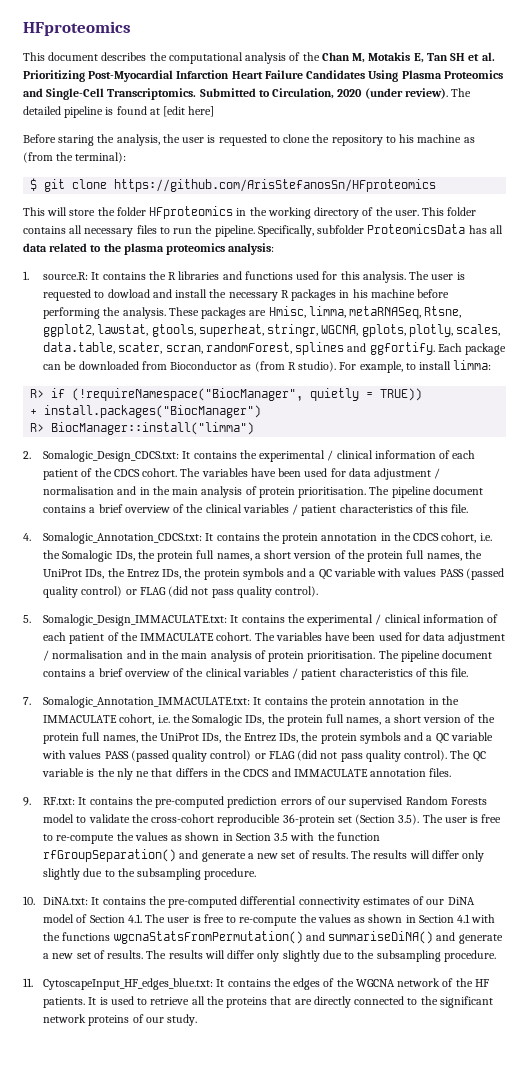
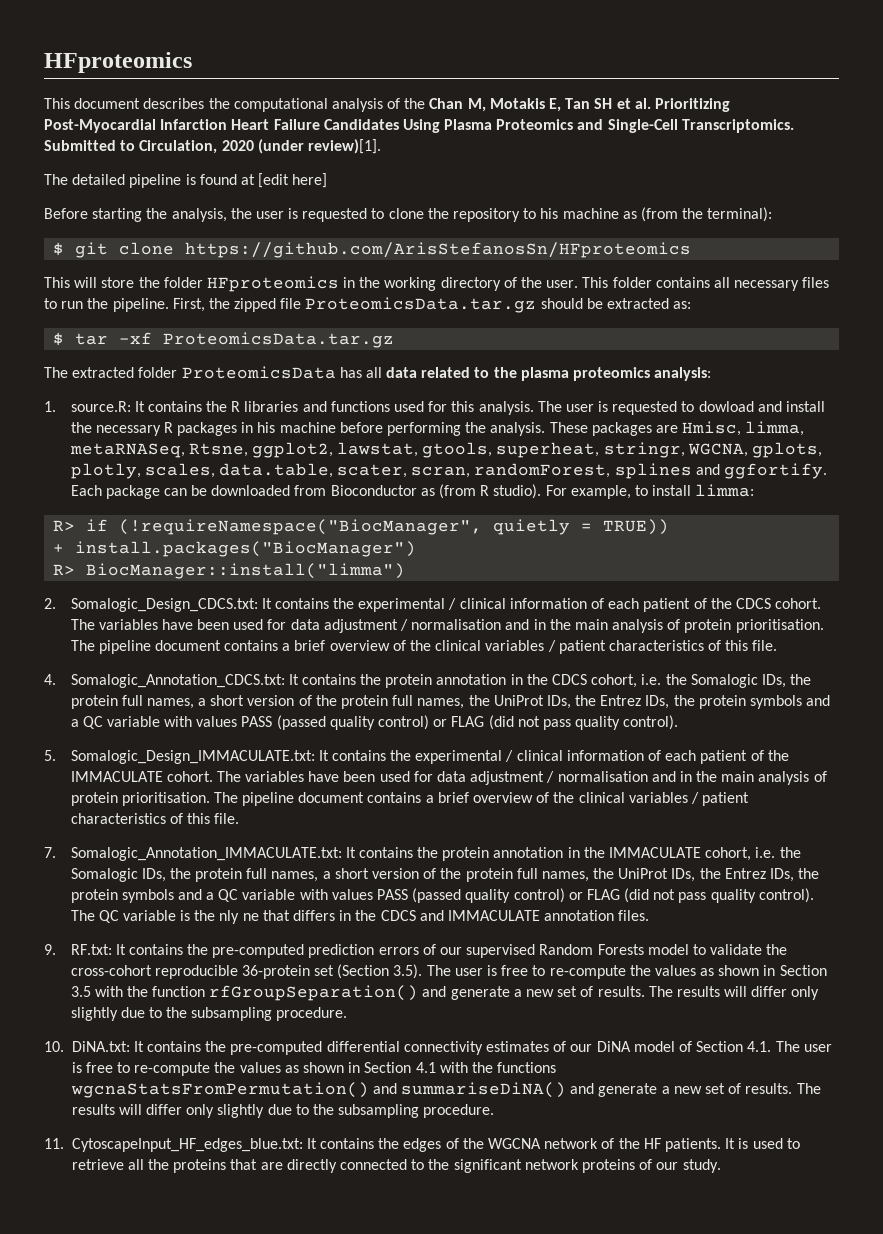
[404,88,448,99] review). -> [307,139,381,154] review)[1]. //
[58,135,95,146] staring -> [92,208,143,222] starting
[257,225,365,237] Specifically, subfolder -> [172,297,692,313] [53,332,395,348] [44,367,178,378] First, the zipped file ProteomicsData.tar.gz should be extracted as: // $ tar -xf ProteomicsData.tar.gz // The extracted folder

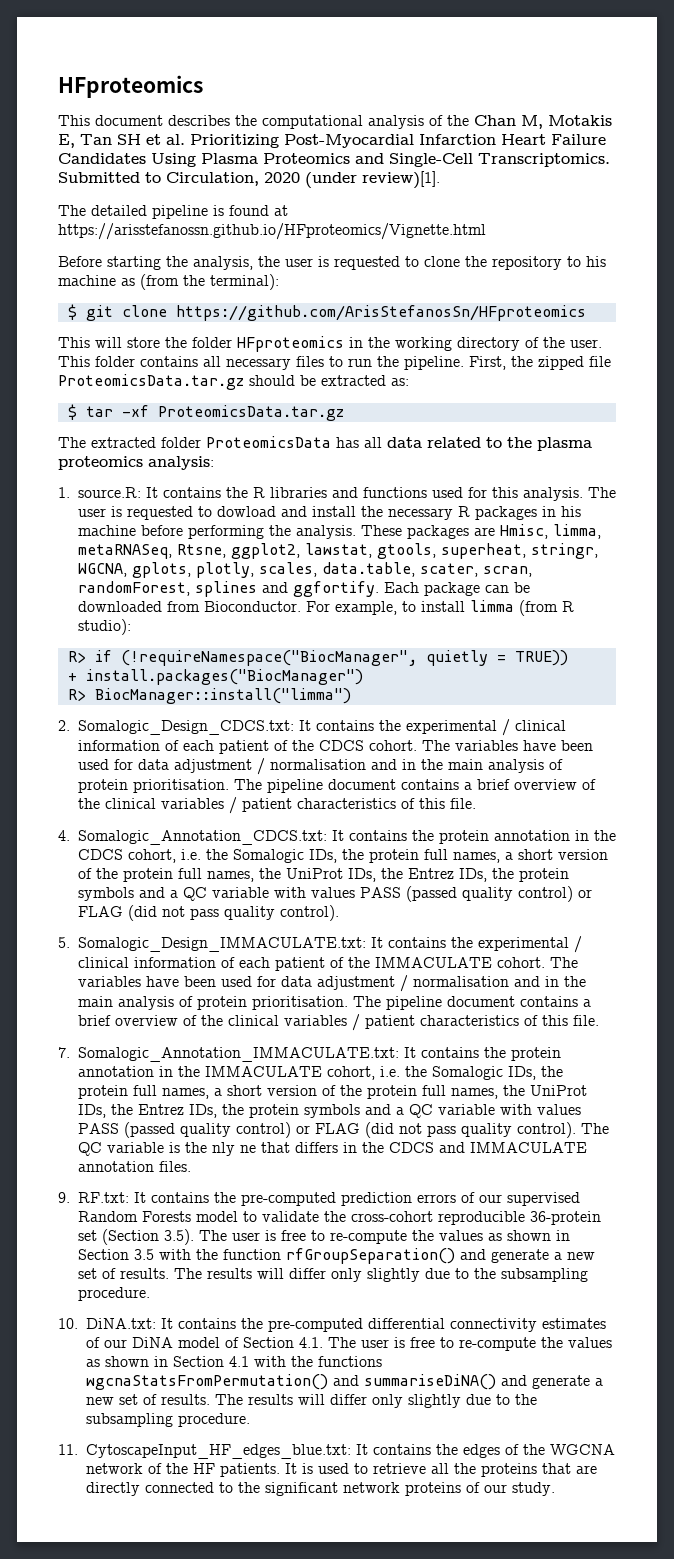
[258,173,328,188] [edit here] -> [58,223,486,240] https://arisstefanossn.github.io/HFproteomics/Vignette.html
[330,484,755,499] Bioconductor as (from R studio). For example, to install limma: -> [204,600,574,616] [78,619,131,635] Bioconductor. For example, to install limma (from R studio):

